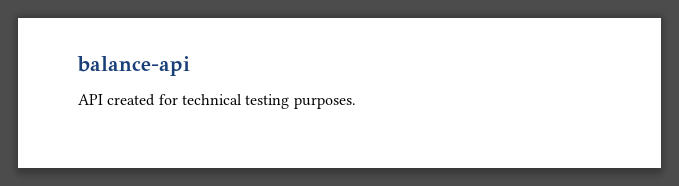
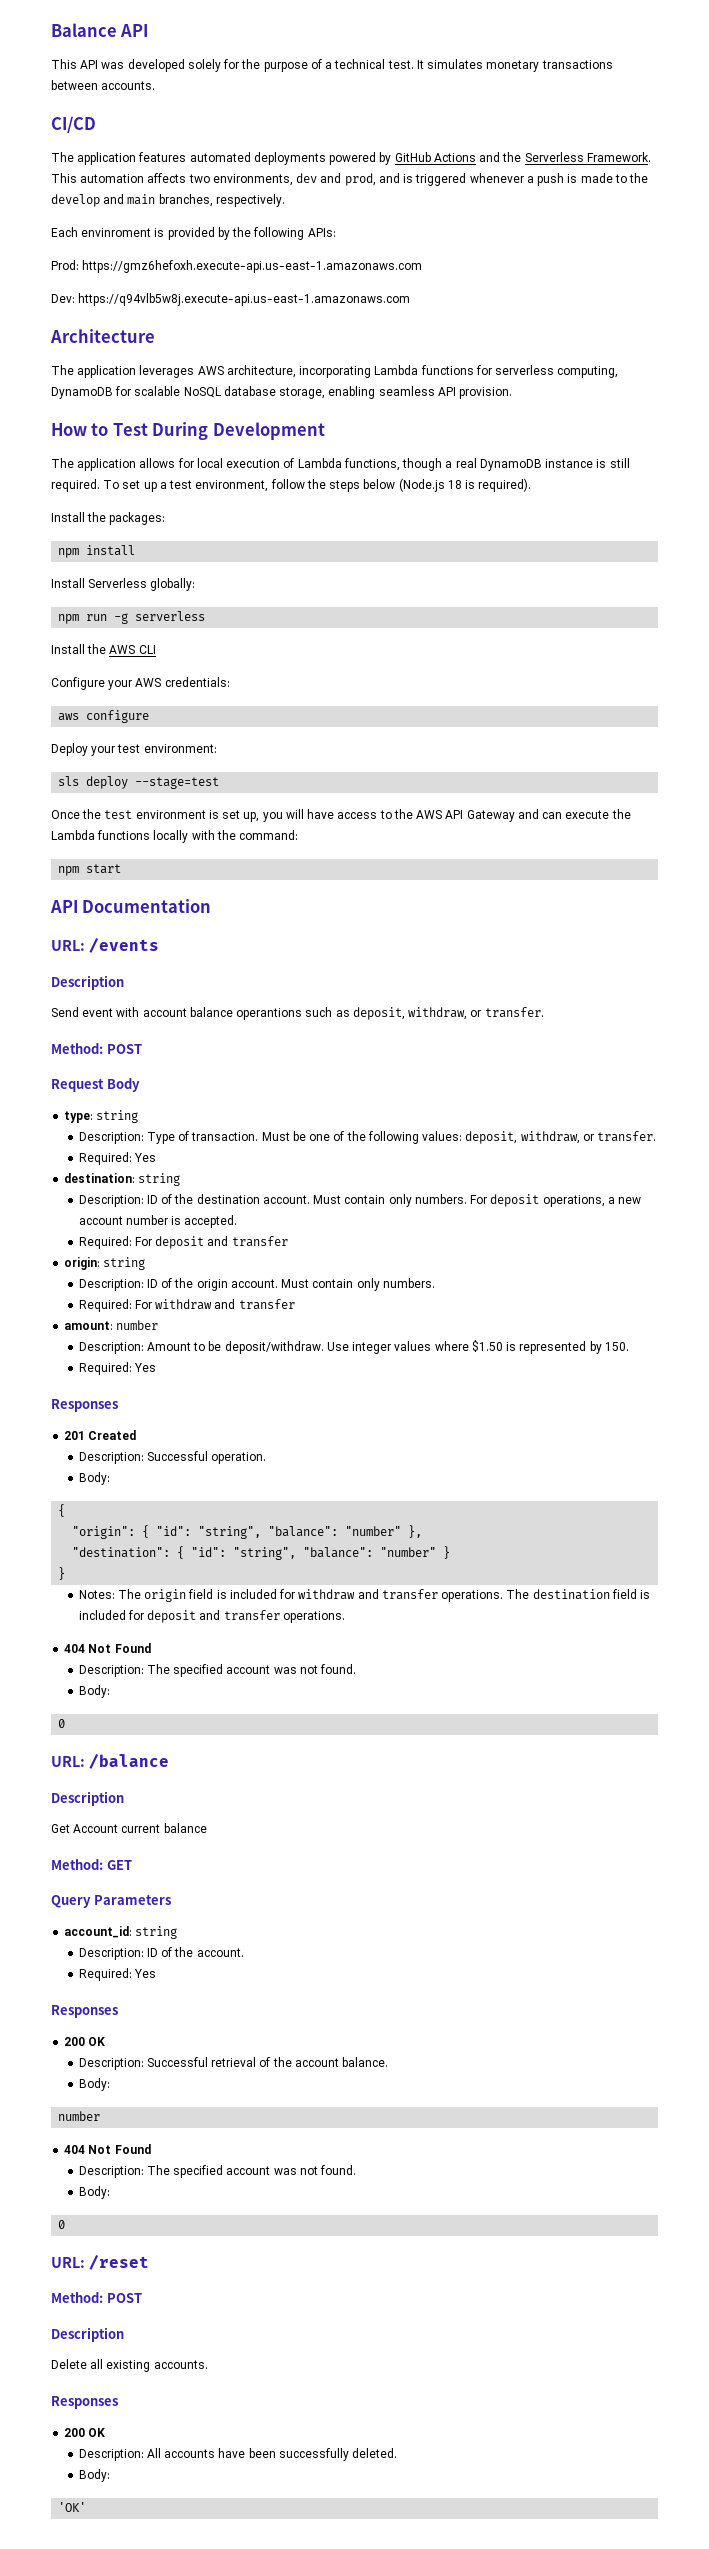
[77,56,190,76] [78,94,356,109] balance-api // API created for technical testing purposes. -> [51,23,149,37] [51,59,613,72] [51,80,156,90] [51,116,96,133] [51,152,651,165] [51,173,649,186] [51,194,285,207] [51,227,336,240] [51,260,423,273] [51,293,411,306] [50,329,155,343] [51,365,619,378] [51,386,513,399] [51,422,325,440] [51,458,630,471] [51,478,532,492] [51,512,166,525] [58,545,136,558] [51,578,196,591] [58,611,206,624] [51,644,156,654] [51,677,230,690] [58,710,150,723] [51,743,217,756] [58,776,220,789] [51,809,631,822] [51,830,299,843] [58,864,122,876] [50,899,212,913] [51,938,159,953] [51,975,124,990] [51,1007,544,1020] [51,1043,142,1054] [51,1078,140,1092] [64,1110,139,1123] [78,1131,657,1144] [78,1152,156,1165] [64,1173,181,1186] [78,1194,642,1207] [78,1215,238,1228] [78,1236,288,1249] [64,1257,146,1270] [78,1278,435,1291] [78,1299,295,1312] [64,1320,159,1330] [78,1340,629,1354] [78,1362,156,1375] [51,1399,118,1412] [64,1430,137,1440] [78,1451,267,1464] [78,1472,110,1485] [58,1504,66,1517] [72,1525,423,1539] [72,1546,451,1560] [58,1567,66,1580] [78,1589,651,1602] [78,1610,345,1623] [64,1643,151,1653] [78,1664,357,1677] [78,1685,110,1698] [58,1719,66,1728] [51,1754,169,1769] [51,1791,124,1806] [51,1823,207,1833] [51,1859,132,1870] [51,1895,171,1908] [64,1926,178,1939] [78,1947,244,1960] [78,1968,156,1981] [51,2005,118,2018] [64,2037,106,2046] [78,2057,389,2070] [78,2078,110,2091] [58,2111,101,2121] [64,2144,151,2154] [78,2165,357,2178] [78,2186,110,2199] [58,2220,66,2229] [51,2255,149,2270] [51,2292,142,2303] [51,2327,124,2342] [51,2359,208,2372] [51,2396,118,2409] [64,2428,106,2437] [78,2448,398,2461] [78,2469,110,2482] [58,2502,87,2512] Balance API // This API was developed solely for the purpose of a technical test. It simulates monetary transactions between accounts. // CI/CD // The application features automated deployments powered by GitHub Actions and the Serverless Framework. This automation affects two environments, dev and prod, and is triggered whenever a push is made to the develop and main branches, respectively. // Each envinroment is provided by the following APIs: // Prod: https://gmz6hefoxh.execute-api.us-east-1.amazonaws.com // Dev: https://q94vlb5w8j.execute-api.us-east-1.amazonaws.com // Architecture // The application leverages AWS architecture, incorporating Lambda functions for serverless computing, DynamoDB for scalable NoSQL database storage, enabling seamless API provision. // How to Test During Development // The application allows for local execution of Lambda functions, though a real DynamoDB instance is still required. To set up a test environment, follow the steps below (Node.js 18 is required). // Install the packages: // npm install // Install Serverless globally: // npm run -g serverless // Install the AWS CLI // Configure your AWS credentials: // aws configure // Deploy your test environment: // sls deploy --stage=test // Once the test environment is set up, you will have access to the AWS API Gateway and can execute the Lambda functions locally with the command: // npm start // API Documentation // URL: /events // Description // Send event with account balance operantions such as deposit, withdraw, or transfer. // Method: POST // Request Body // type: string // Description: Type of transaction. Must be one of the following values: deposit, withdraw, or transfer. // Required: Yes // destination: string // Description: ID of the destination account. Must contain only numbers. For deposit operations, a new account number is accepted. // Required: For deposit and transfer // origin: string // Description: ID of the origin account. Must contain only numbers. // Required: For withdraw and transfer // amount: number // Description: Amount to be deposit/withdraw. Use integer values where $1.50 is represented by 150. // Required: Yes // Responses // 201 Created // Description: Successful operation. // Body: // { // "origin": { "id": "string", "balance": "number" }, // "destination": { "id": "string", "balance": "number" } // } // Notes: The origin field is included for withdraw and transfer operations. The destination field is included for deposit and transfer operations. // 404 Not Found // Description: The specified account was not found. // Body: // 0 // URL: /balance // Description // Get Account current balance // Method: GET // Query Parameters // account_id: string // Description: ID of the account. // Required: Yes // Responses // 200 OK // Description: Successful retrieval of the account balance. // Body: // number // 404 Not Found // Description: The specified account was not found. // Body: // 0 // URL: /reset // Method: POST // Description // Delete all existing accounts. // Responses // 200 OK // Description: All accounts have been successfully deleted. // Body: // 'OK'

